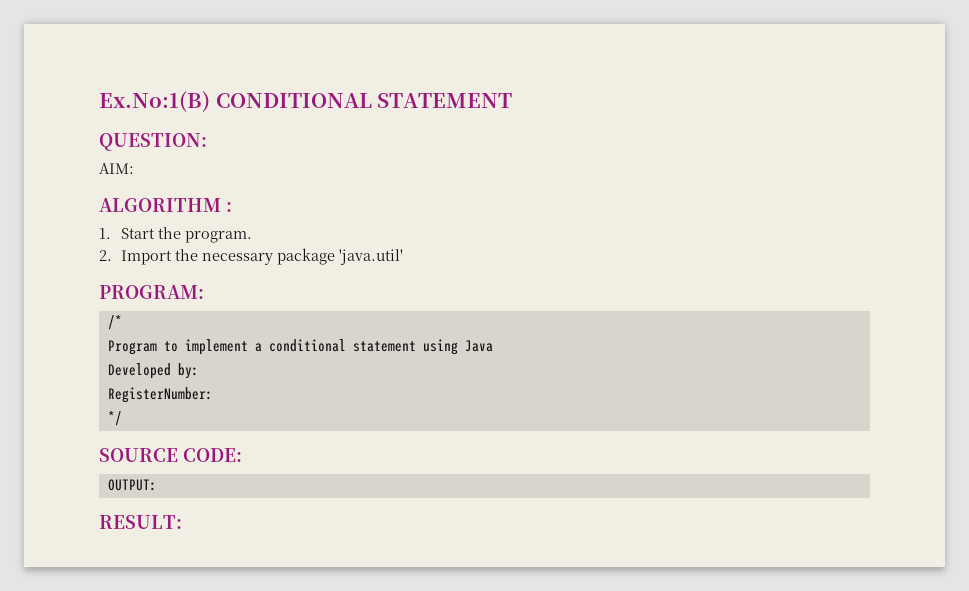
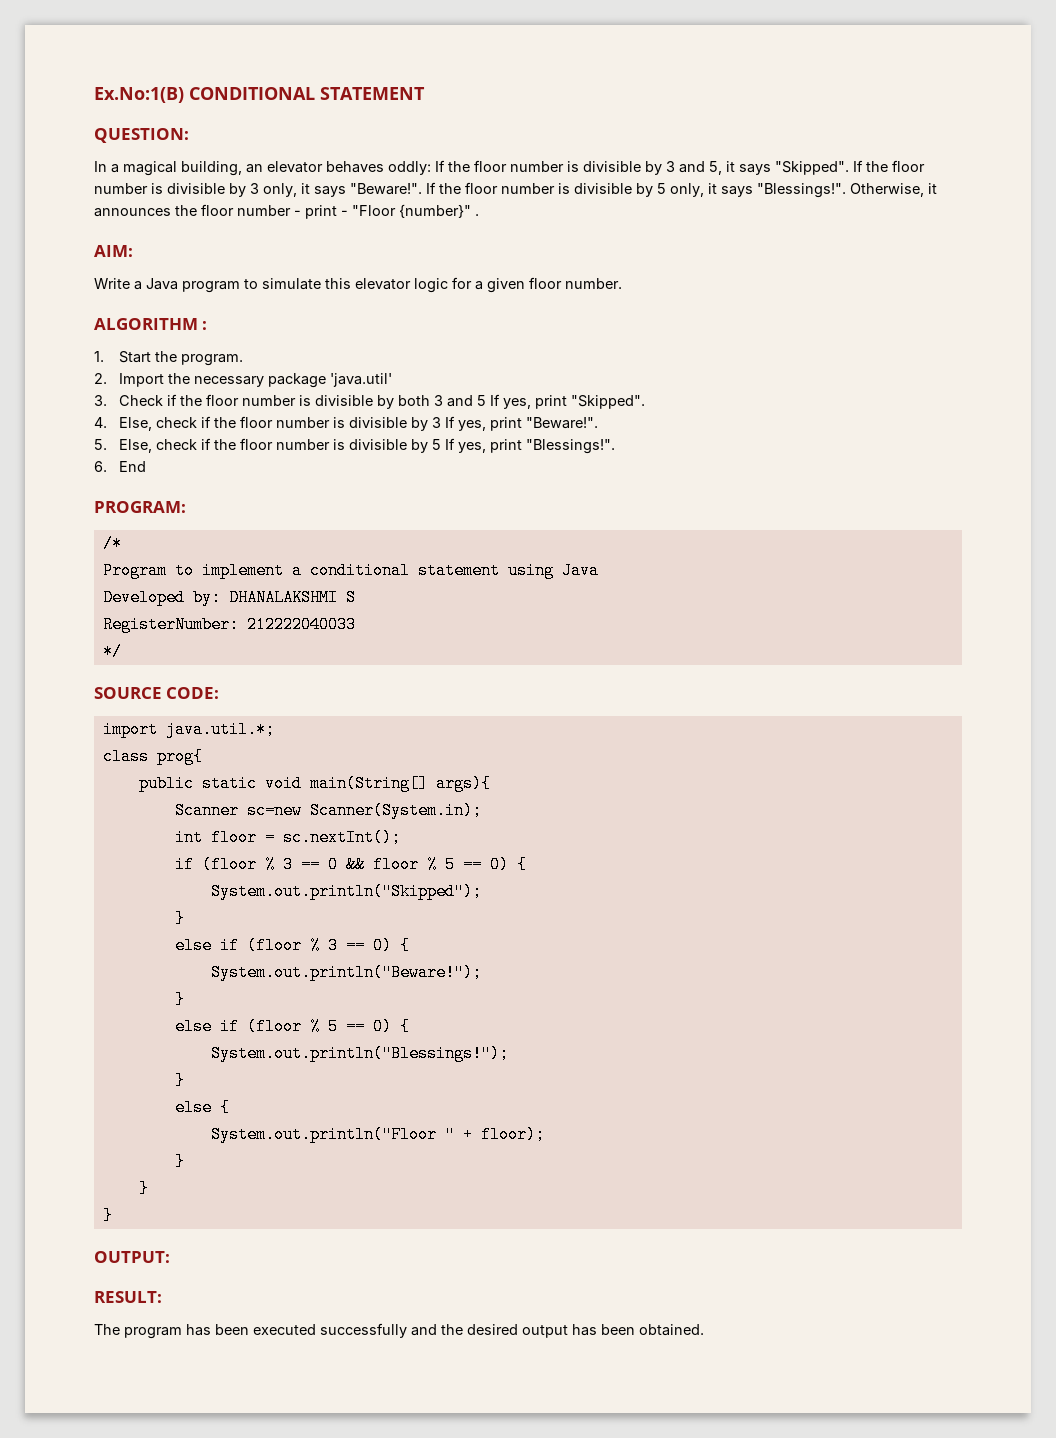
[99,163,134,174] AIM: -> [94,160,925,176] [94,182,937,198] [94,204,479,219] [94,245,133,257] [94,277,622,293] In a magical building, an elevator behaves oddly: If the floor number is divisible by 3 and 5, it says "Skipped". If the floor number is divisible by 3 only, it says "Beware!". If the floor number is divisible by 5 only, it says "Blessings!". Otherwise, it announces the floor number - print - "Floor {number}" . // AIM: // Write a Java program to simulate this elevator logic for a given floor number.
(403, 257) none -> [94,394,646,409] [94,416,599,431] [94,438,616,454] [94,461,147,472] // 3. Check if the floor number is divisible by both 3 and 5 If yes, print "Skipped". // 4. Else, check if the floor number is divisible by 3 If yes, print "Beware!". // 5. Else, check if the floor number is divisible by 5 If yes, print "Blessings!". // 6. End
(199, 371) none -> [228,589,356,606] DHANALAKSHMI S
(213, 395) none -> [246,616,356,633] 212222040033
[107,479,157,491] [99,515,182,529] OUTPUT: // RESULT: -> [102,721,275,738] [102,748,203,765] [138,775,491,792] [174,802,482,819] [174,829,401,846] [174,856,527,873] [210,883,482,900] [174,910,185,927] [174,937,410,954] [210,964,482,981] [174,991,185,1008] [174,1018,410,1035] [210,1045,509,1062] [174,1072,185,1089] [174,1099,230,1116] [210,1126,545,1143] [174,1153,185,1170] [138,1180,149,1197] [102,1207,113,1224] [94,1251,170,1263] [94,1291,162,1303] [94,1323,704,1339] import java.util.*; // class prog{ // public static void main(String[] args){ // Scanner sc=new Scanner(System.in); // int floor = sc.nextInt(); // if (floor % 3 == 0 && floor % 5 == 0) { // System.out.println("Skipped"); // } // else if (floor % 3 == 0) { // System.out.println("Beware!"); // } // else if (floor % 5 == 0) { // System.out.println("Blessings!"); // } // else { // System.out.println("Floor " + floor); // } // } // } // OUTPUT: // RESULT: // The program has been executed successfully and the desired output has been obtained.

